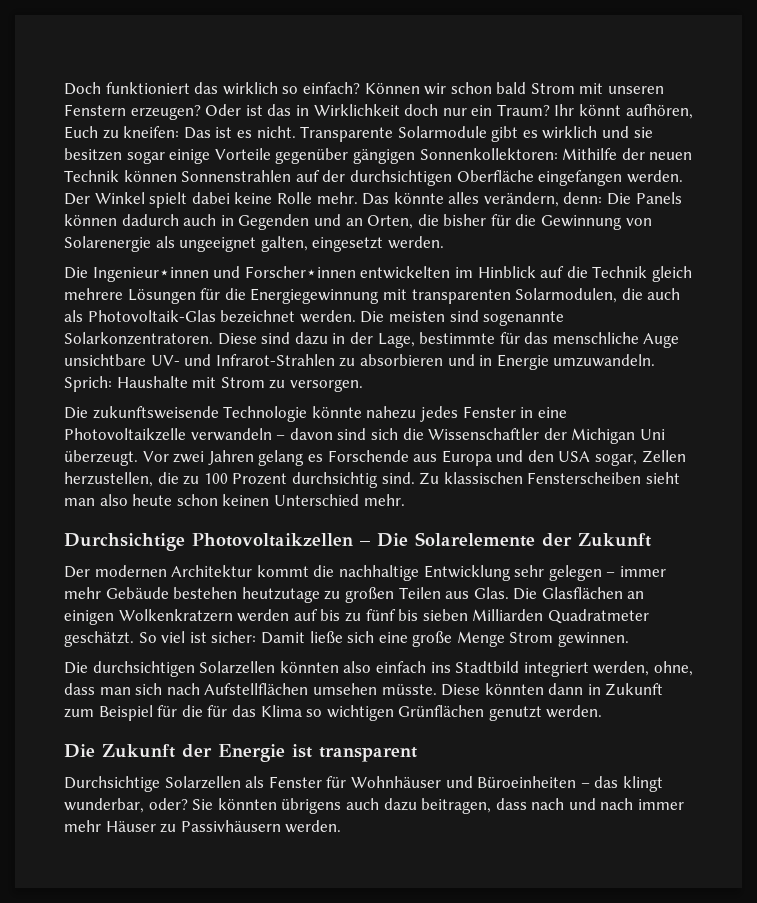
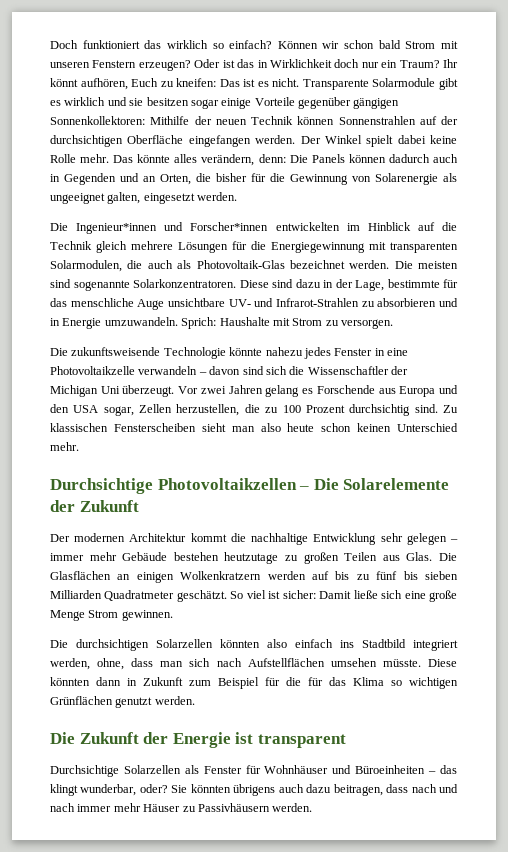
[92,266,356,282] Ingenieur⋆innen und Forscher⋆innen -> [76,222,269,234] Ingenieur*innen und Forscher*innen

